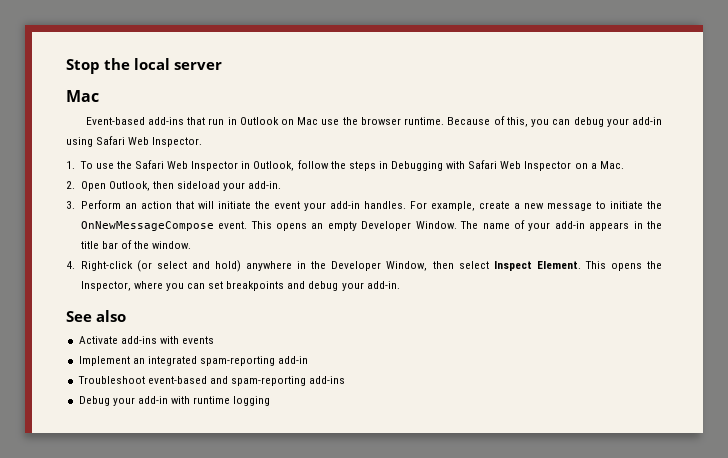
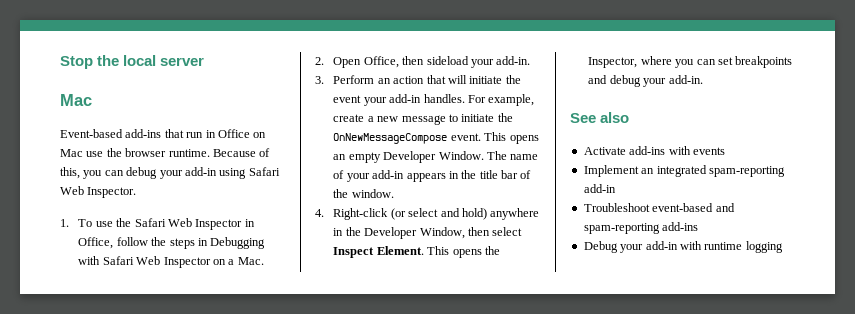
[239,117,279,125] Outlook -> [217,129,250,138] Office
[253,161,295,171] Outlook, -> [78,237,114,249] Office,
[108,181,150,191] Outlook, -> [363,56,399,68] Office,

